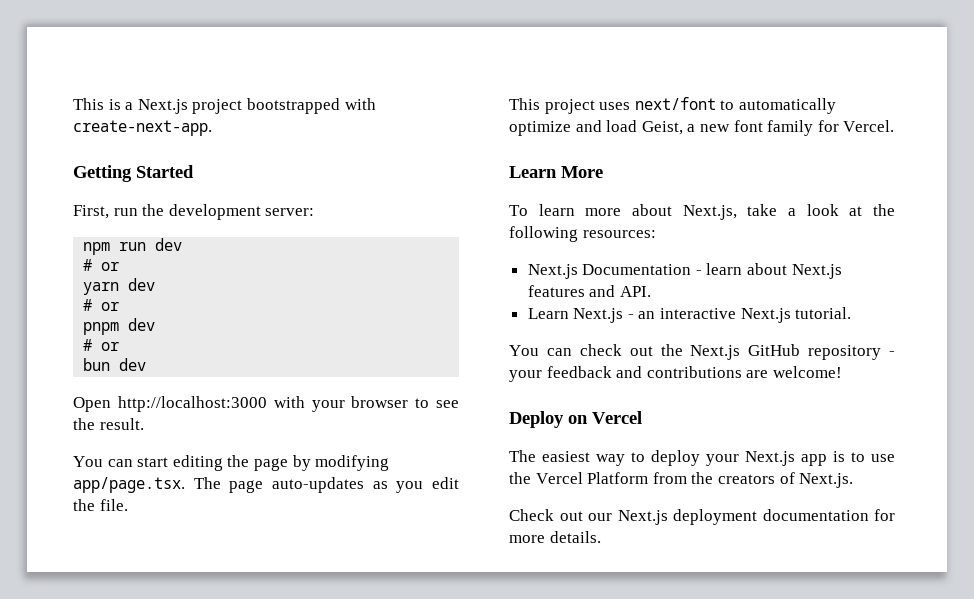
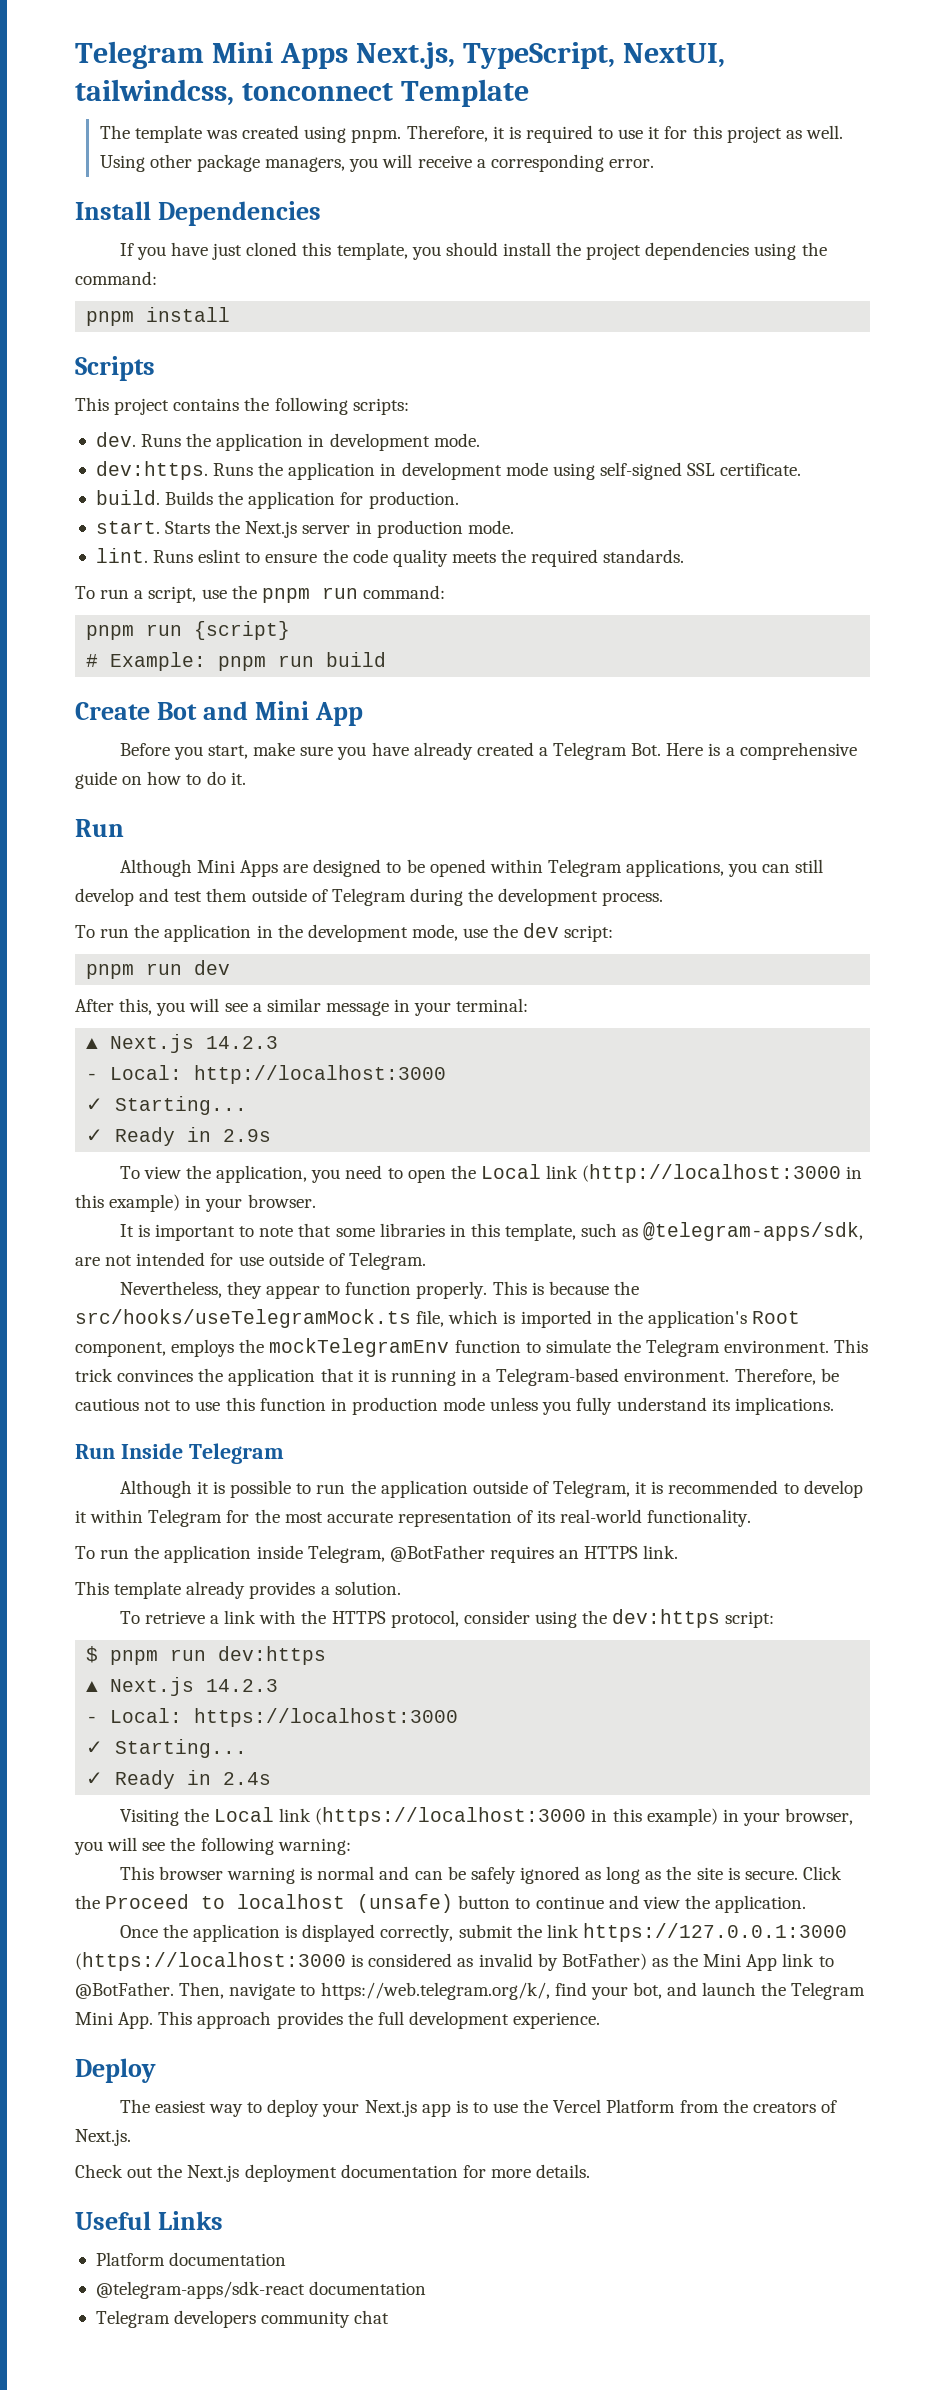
[73,98,376,114] [73,120,212,136] [73,165,194,182] [73,204,315,220] [83,238,183,255] [83,259,120,271] [83,278,156,295] [83,299,120,311] [83,318,156,335] [83,339,120,351] [83,358,147,371] [73,396,459,412] [73,418,144,430] [73,455,390,471] [73,477,460,493] [73,499,128,511] [509,97,836,114] [509,120,895,136] [509,166,603,178] [509,204,895,220] [509,226,656,242] [527,263,842,279] [527,285,651,297] [527,307,852,323] [509,344,895,360] [509,366,842,382] This is a Next.js project bootstrapped with create-next-app. // Getting Started // First, run the development server: // npm run dev // # or // yarn dev // # or // pnpm dev // # or // bun dev // Open http://localhost:3000 with your browser to see the result. // You can start editing the page by modifying app/page.tsx. The page auto-updates as you edit the file. // This project uses next/font to automatically optimize and load Geist, a new font family for Vercel. // Learn More // To learn more about Next.js, take a look at the following resources: // Next.js Documentation - learn about Next.js features and API. // Learn Next.js - an interactive Next.js tutorial. // You can check out the Next.js GitHub repository - your feedback and contributions are welcome! -> [75,41,725,69] [75,79,529,107] [99,125,843,143] [99,154,654,172] [75,201,321,226] [119,242,827,260] [75,271,157,285] [86,307,231,326] [75,356,155,381] [75,397,409,415] [95,432,480,451] [95,461,802,480] [95,490,459,509] [95,520,514,538] [95,548,685,567] [75,585,445,603] [86,621,291,640] [86,652,387,671] [75,701,363,726] [119,742,857,760] [75,771,246,789] [75,819,124,837] [119,859,824,877] [75,888,664,906] [75,923,614,942] [86,960,231,979] [75,998,529,1016] [86,1034,279,1053] [86,1065,447,1084] [86,1096,248,1115] [86,1127,272,1146] [119,1164,863,1183] [75,1194,316,1212] [119,1222,864,1241] [75,1252,426,1270] [119,1281,639,1299] [75,1309,801,1328] [75,1338,869,1357] [75,1368,839,1386] [75,1397,834,1415] [75,1443,284,1464] [119,1480,863,1498] [75,1509,752,1527] [75,1545,679,1563] [75,1581,401,1599] [119,1609,775,1628] [86,1646,327,1665] [86,1677,279,1696] [86,1708,459,1727] [86,1739,248,1758] [86,1770,272,1789] [119,1807,854,1826] [74,1837,351,1855] [119,1866,842,1884] [75,1894,807,1913] [119,1923,847,1942] [75,1952,834,1971] [75,1982,866,2000] [75,2011,601,2029] Telegram Mini Apps Next.js, TypeScript, NextUI, tailwindcss, tonconnect Template // The template was created using pnpm. Therefore, it is required to use it for this project as well. Using other package managers, you will receive a corresponding error. // Install Dependencies // If you have just cloned this template, you should install the project dependencies using the command: // pnpm install // Scripts // This project contains the following scripts: // dev. Runs the application in development mode. // dev:https. Runs the application in development mode using self-signed SSL certificate. // build. Builds the application for production. // start. Starts the Next.js server in production mode. // lint. Runs eslint to ensure the code quality meets the required standards. // To run a script, use the pnpm run command: // pnpm run {script} // # Example: pnpm run build // Create Bot and Mini App // Before you start, make sure you have already created a Telegram Bot. Here is a comprehensive guide on how to do it. // Run // Although Mini Apps are designed to be opened within Telegram applications, you can still develop and test them outside of Telegram during the development process. // To run the application in the development mode, use the dev script: // pnpm run dev // After this, you will see a similar message in your terminal: // ▲ Next.js 14.2.3 // - Local: http://localhost:3000 // ✓ Starting... // ✓ Ready in 2.9s // To view the application, you need to open the Local link (http://localhost:3000 in this example) in your browser. // It is important to note that some libraries in this template, such as @telegram-apps/sdk, are not intended for use outside of Telegram. // Nevertheless, they appear to function properly. This is because the src/hooks/useTelegramMock.ts file, which is imported in the application's Root component, employs the mockTelegramEnv function to simulate the Telegram environment. This trick convinces the application that it is running in a Telegram-based environment. Therefore, be cautious not to use this function in production mode unless you fully understand its implications. // Run Inside Telegram // Although it is possible to run the application outside of Telegram, it is recommended to develop it within Telegram for the most accurate representation of its real-world functionality. // To run the application inside Telegram, @BotFather requires an HTTPS link. // This template already provides a solution. // To retrieve a link with the HTTPS protocol, consider using the dev:https script: // $ pnpm run dev:https // ▲ Next.js 14.2.3 // - Local: https://localhost:3000 // ✓ Starting... // ✓ Ready in 2.4s // Visiting the Local link (https://localhost:3000 in this example) in your browser, you will see the following warning: // This browser warning is normal and can be safely ignored as long as the site is secure. Click the Proceed to localhost (unsafe) button to continue and view the application. // Once the application is displayed correctly, submit the link https://127.0.0.1:3000 (https://localhost:3000 is considered as invalid by BotFather) as the Mini App link to @BotFather. Then, navigate to https://web.telegram.org/k/, find your bot, and launch the Telegram Mini App. This approach provides the full development experience.
[568,411,642,424] on Vercel -> (156, 2070) none
[588,513,612,521] our -> [157,2164,183,2178] the
(601, 537) none -> [75,2211,223,2230] [95,2252,287,2266] [95,2281,427,2299] [95,2310,390,2328] // Useful Links // Platform documentation // @telegram-apps/sdk-react documentation // Telegram developers community chat

